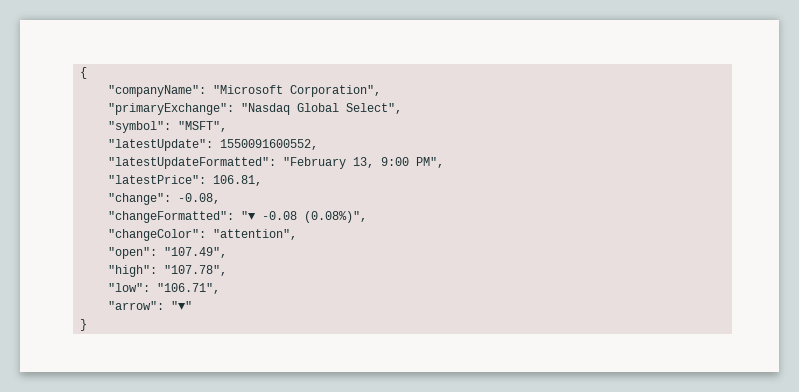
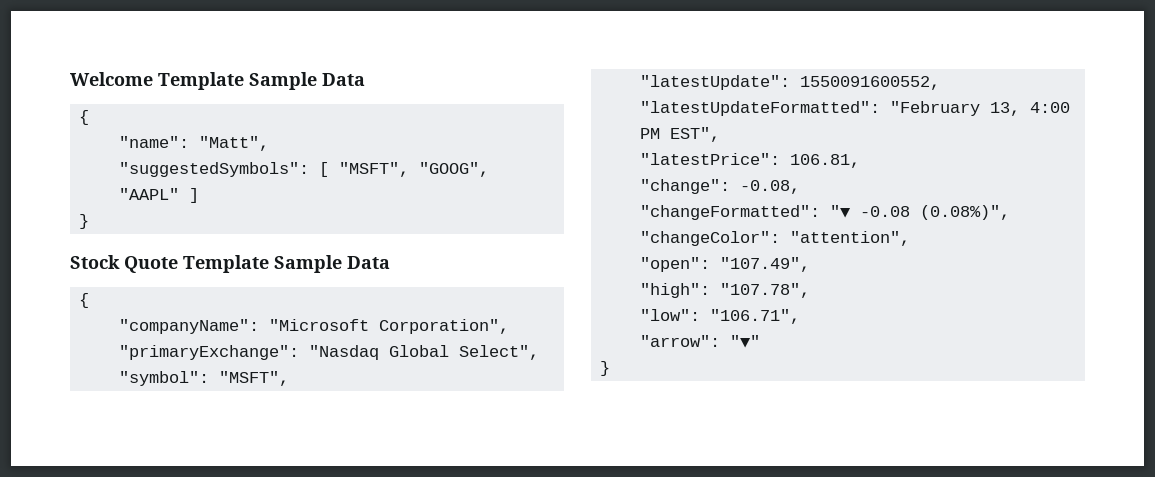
(79, 73) none -> [70,72,365,90] [79,110,90,125] [119,136,270,151] [119,162,490,177] [119,188,200,203] [79,214,90,229] [70,255,390,273] Welcome Template Sample Data // { // "name": "Matt", // "suggestedSymbols": [ "MSFT", "GOOG", "AAPL" ] // } // Stock Quote Template Sample Data //
[380,157,444,168] 9:00 PM", -> [1030,102,1071,113] [640,127,721,142] 4:00 PM EST",

